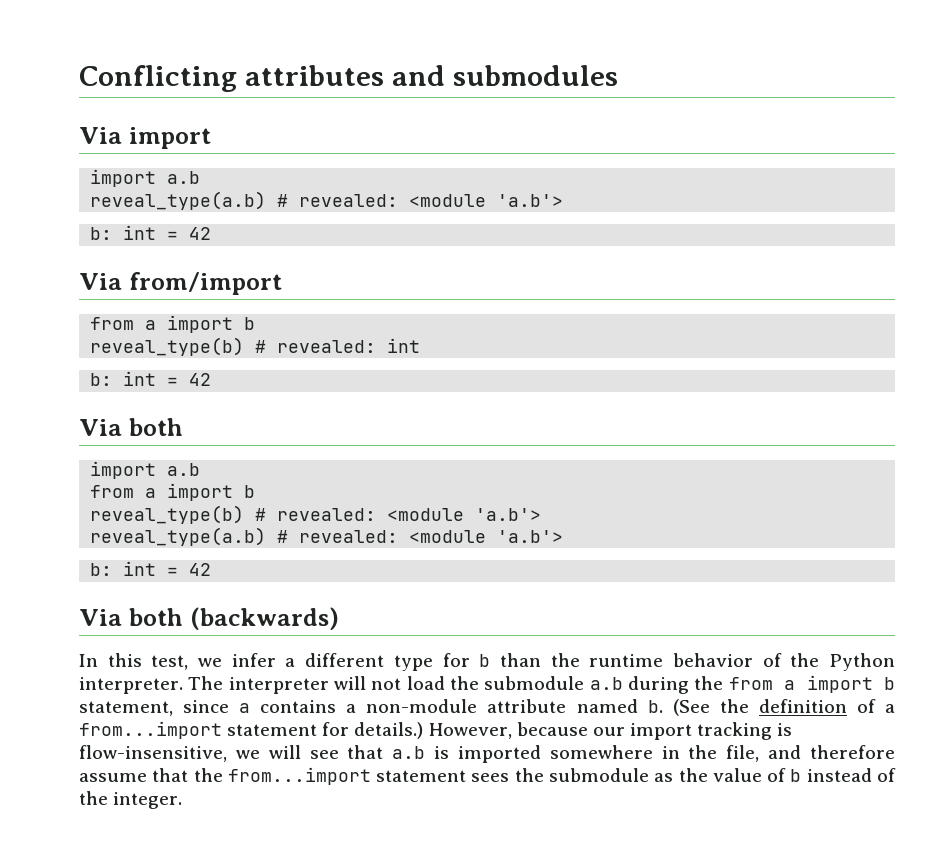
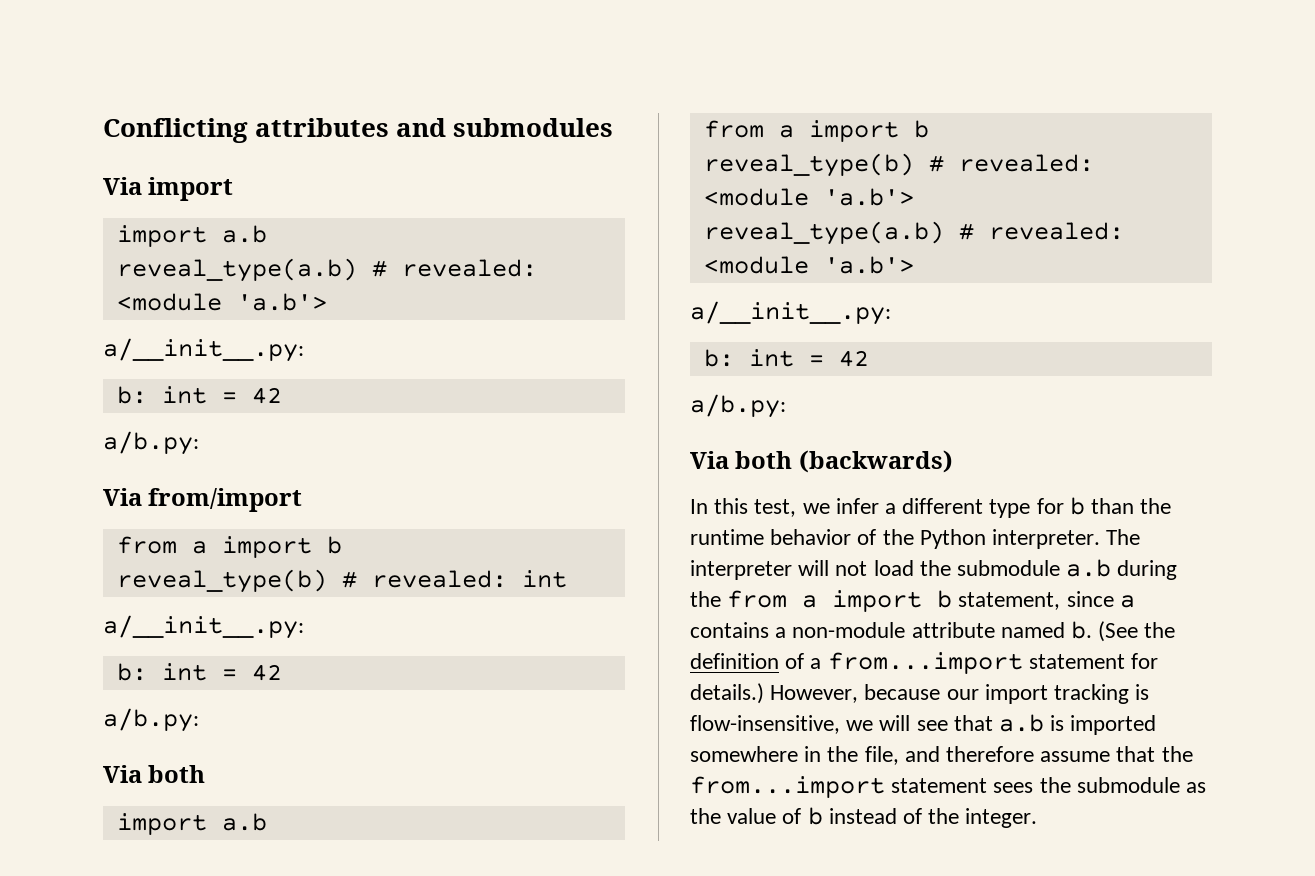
[90,225,212,240] // b: int = 42 -> [103,338,304,362] [116,386,282,404] [103,431,199,455] // a/__init__.py: // b: int = 42 // a/b.py:
[90,371,212,386] // b: int = 42 -> [103,615,304,639] [116,663,282,681] [103,708,199,732] // a/__init__.py: // b: int = 42 // a/b.py:
[90,561,212,576] // b: int = 42 -> [690,301,891,325] [703,349,869,367] [690,394,786,418] // a/__init__.py: // b: int = 42 // a/b.py:

